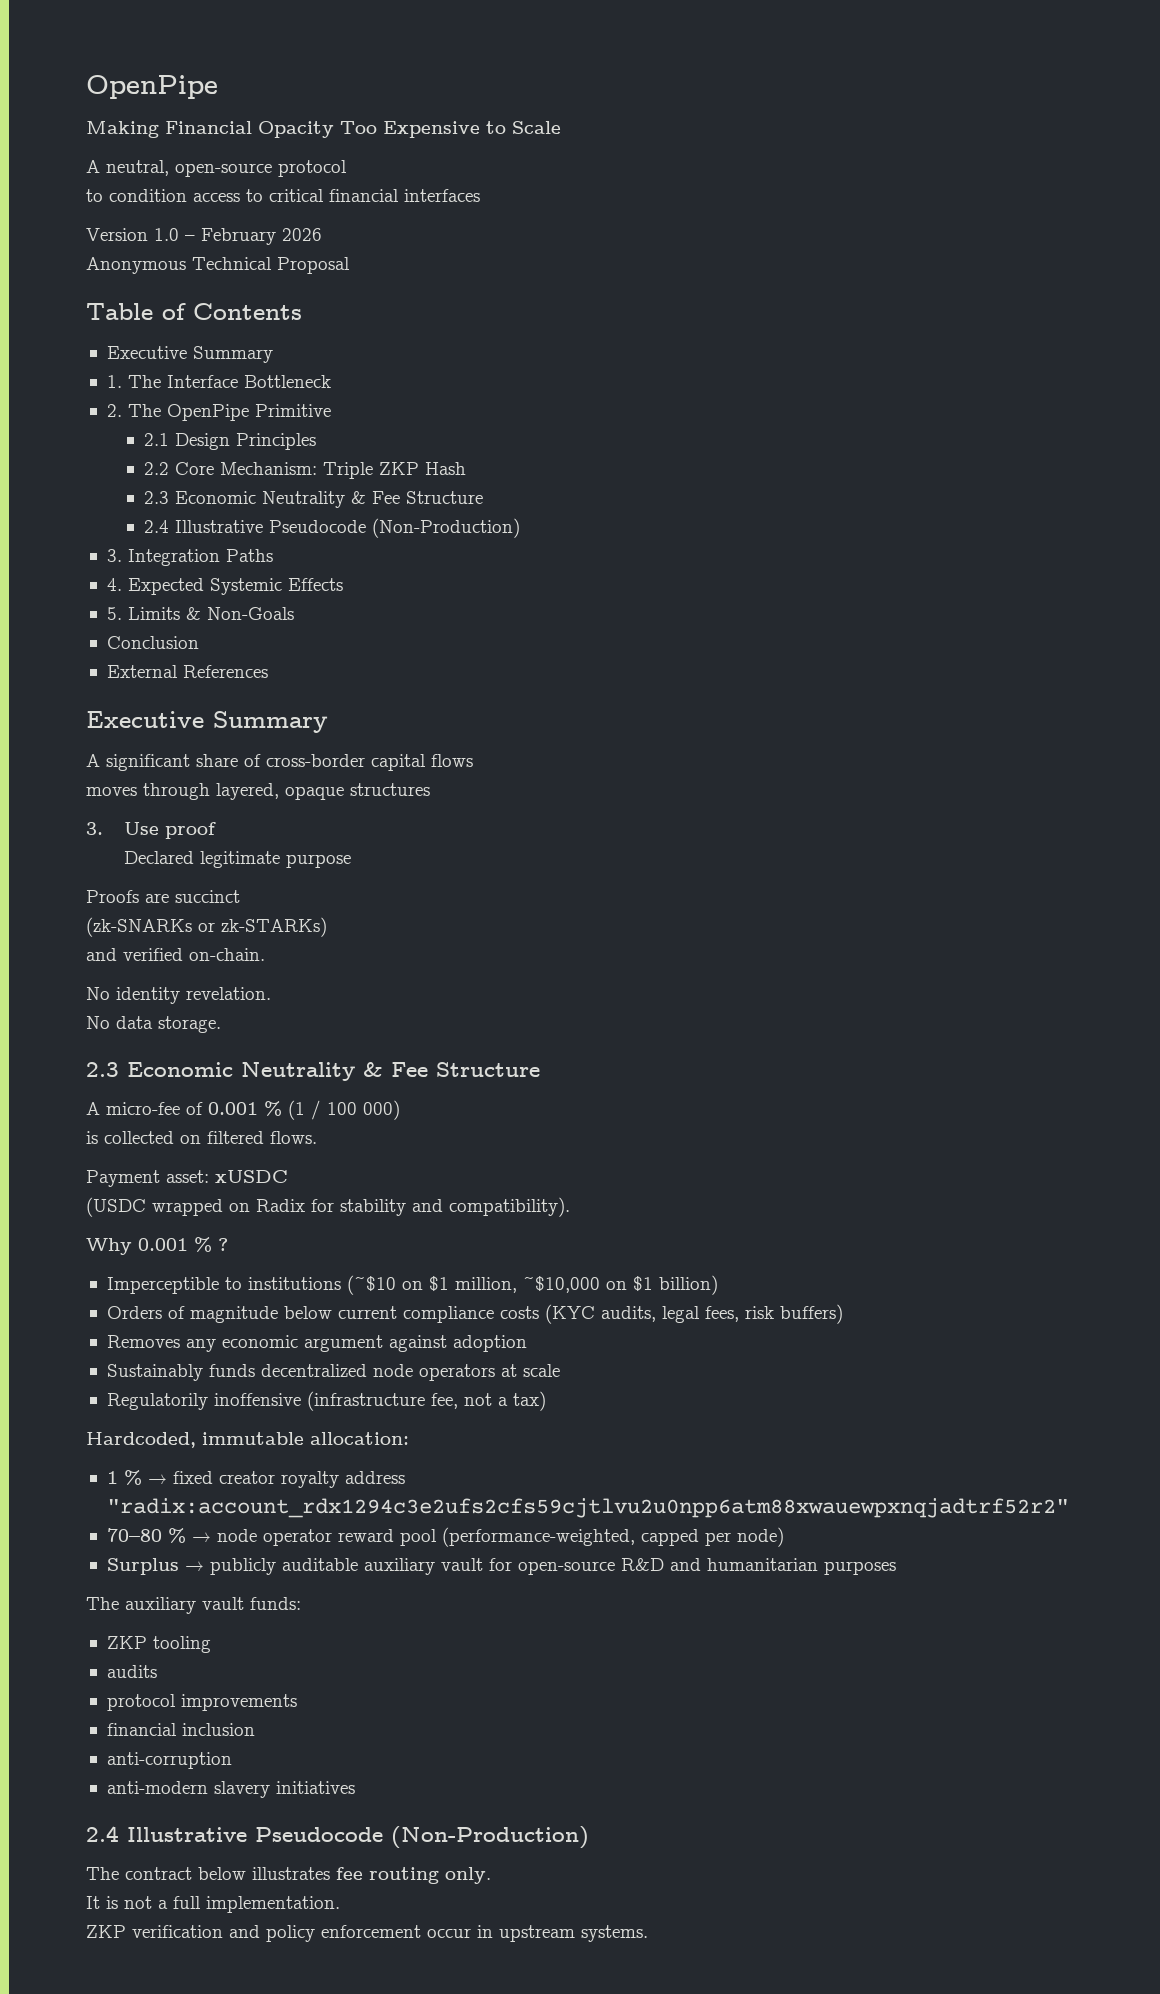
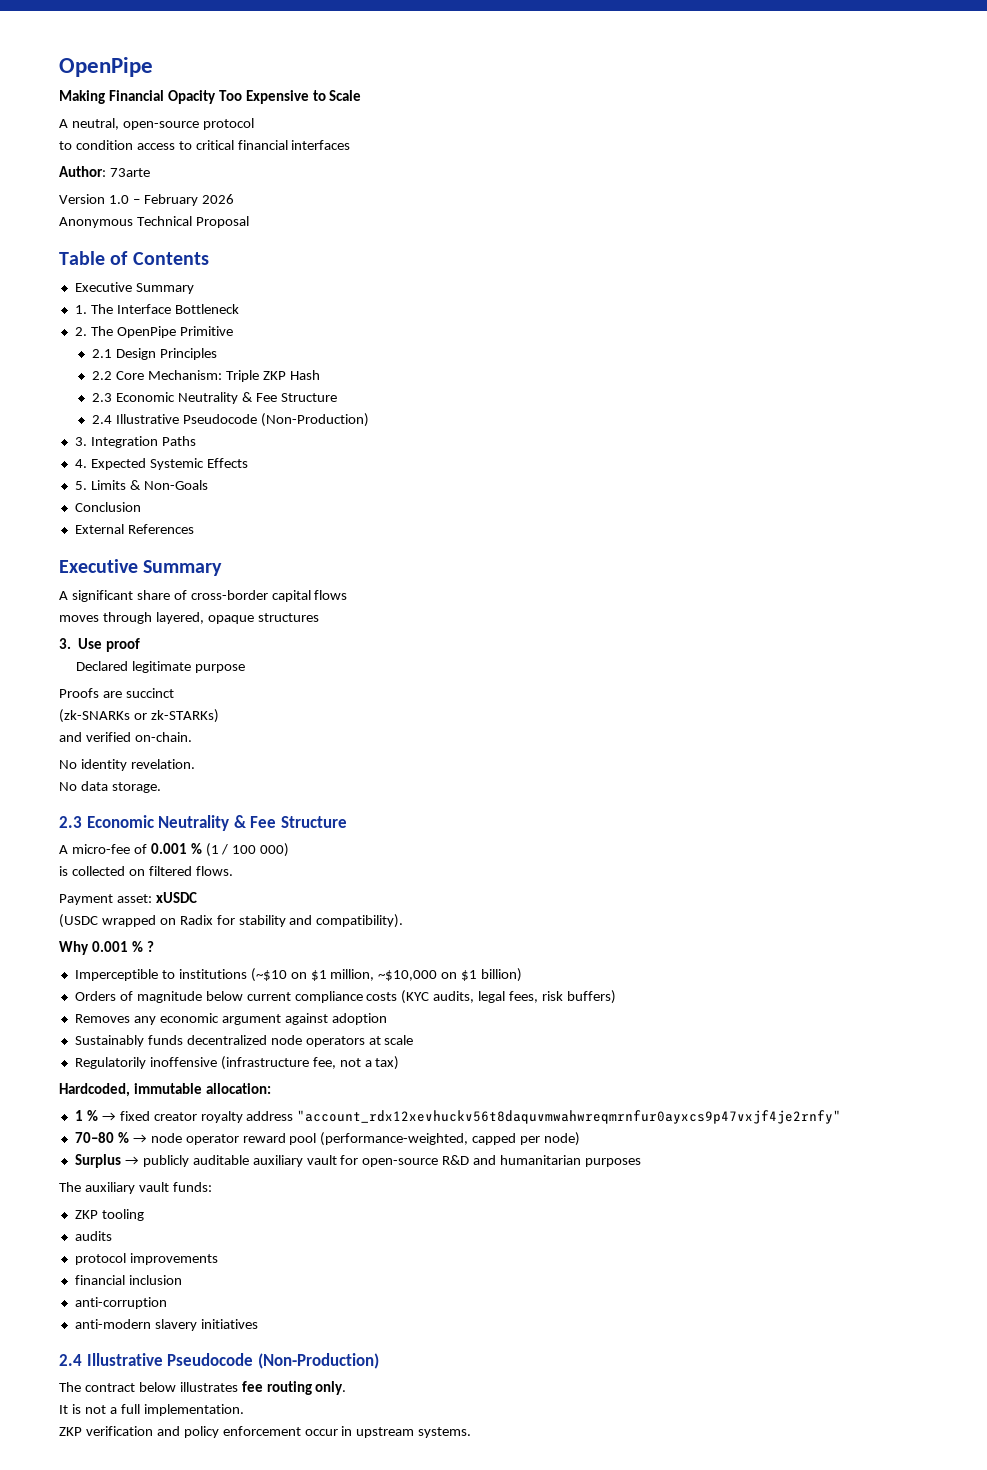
(480, 195) none -> [59,166,150,177] // Author: 73arte
[106,1498,1069,1518] "radix:account_rdx1294c3e2ufs2cfs59cjtlvu2u0npp6atm88xwauewpxnqjadtrf52r2" -> [297,1110,842,1124] "account_rdx12xevhuckv56t8daquvmwahwreqmrnfur0ayxcs9p47vxjf4je2rnfy"

